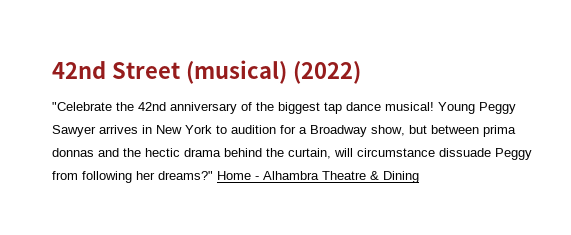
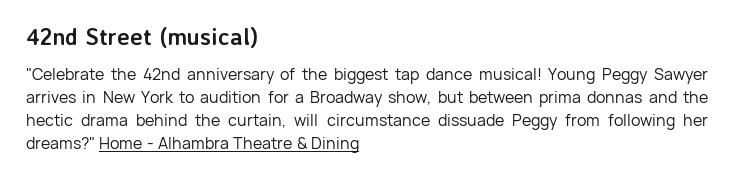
[292,61,361,84] (2022) -> (258, 37) none

